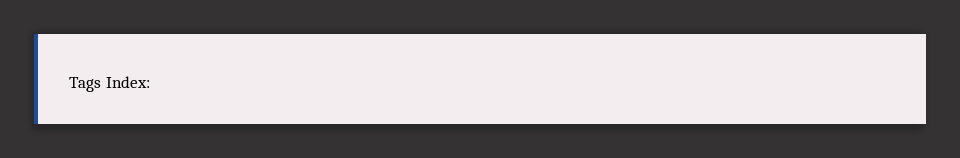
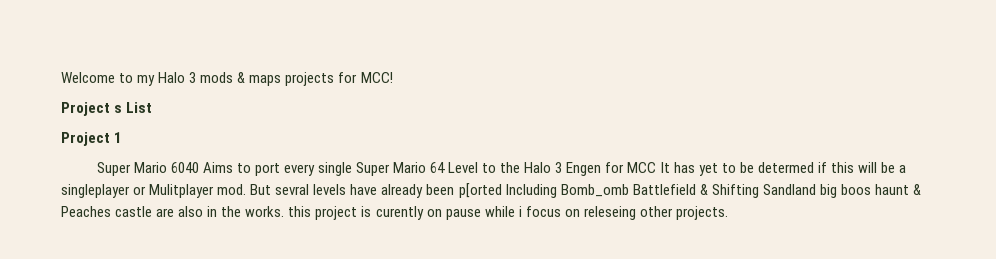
[69,76,150,92] Tags Index: -> [61,72,393,86] [61,102,153,116] [61,132,123,146] [96,162,907,176] [61,183,921,198] [61,206,728,220] Welcome to my Halo 3 mods & maps projects for MCC! // Project s List // Project 1 // Super Mario 6040 Aims to port every single Super Mario 64 Level to the Halo 3 Engen for MCC It has yet to be determed if this will be a singleplayer or Mulitplayer mod. But sevral levels have already been p[orted Including Bomb_omb Battlefield & Shifting Sandland big boos haunt & Peaches castle are also in the works. this project is curently on pause while i focus on releseing other projects.

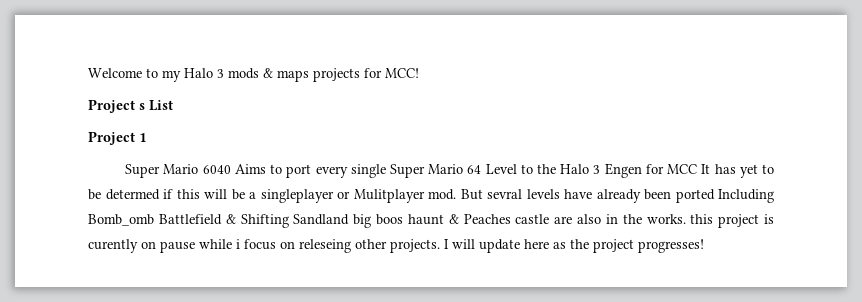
[458,183,502,198] p[orted -> [675,189,715,203] ported
(728, 213) none -> [444,239,704,253] I will update here as the project progresses!

